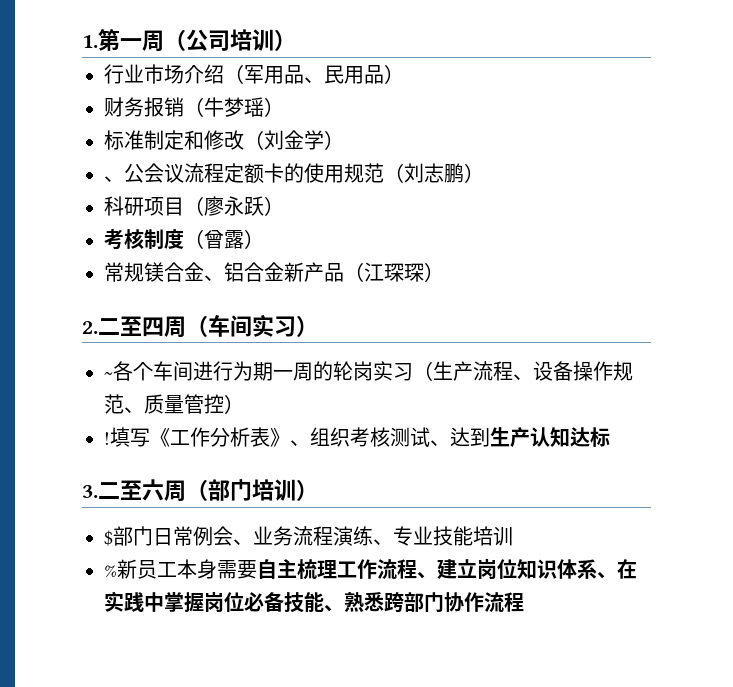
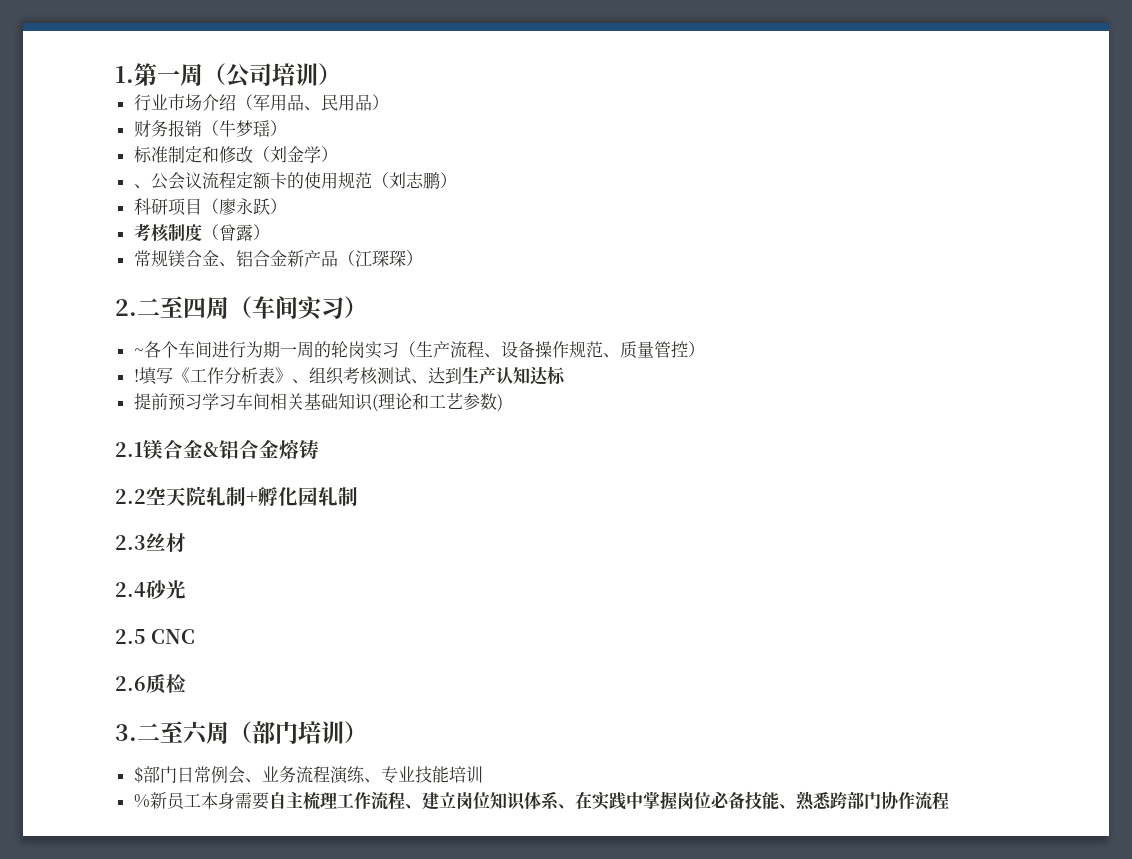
(610, 437) none -> [133,393,503,412] [115,439,319,459] [115,486,358,506] [115,533,186,553] [115,580,186,600] [115,629,196,644] [115,674,186,693] // 提前预习学习车间相关基础知识(理论和工艺参数) // 2.1镁合金&铝合金熔铸 // 2.2空天院轧制+孵化园轧制 // 2.3丝材 // 2.4砂光 // 2.5 CNC // 2.6质检

